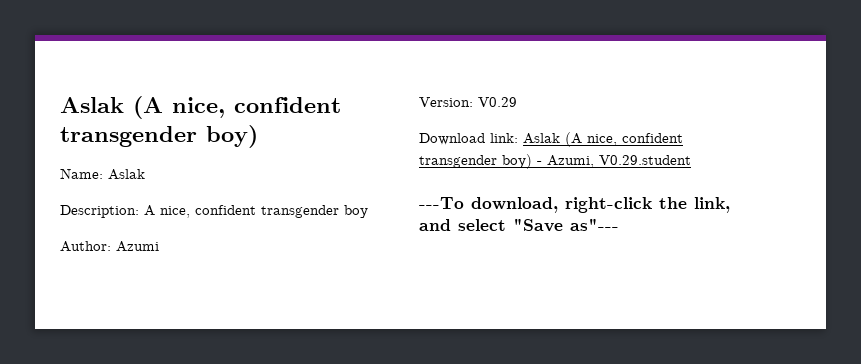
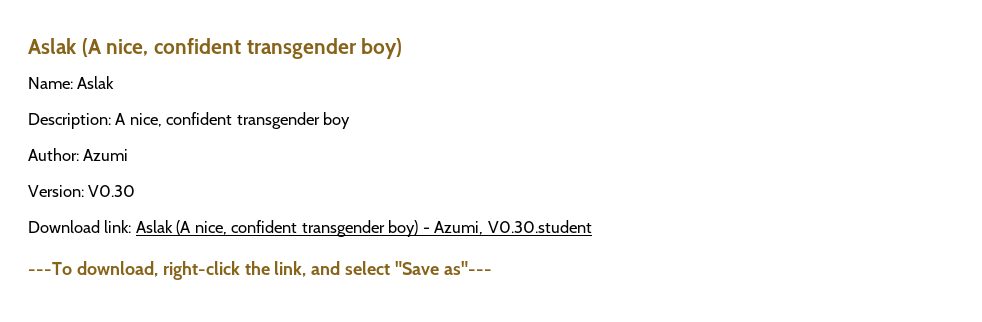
[478,97,517,107] V0.29 -> [88,185,136,197] V0.30
[599,155,691,165] V0.29.student -> [487,220,592,233] V0.30.student

